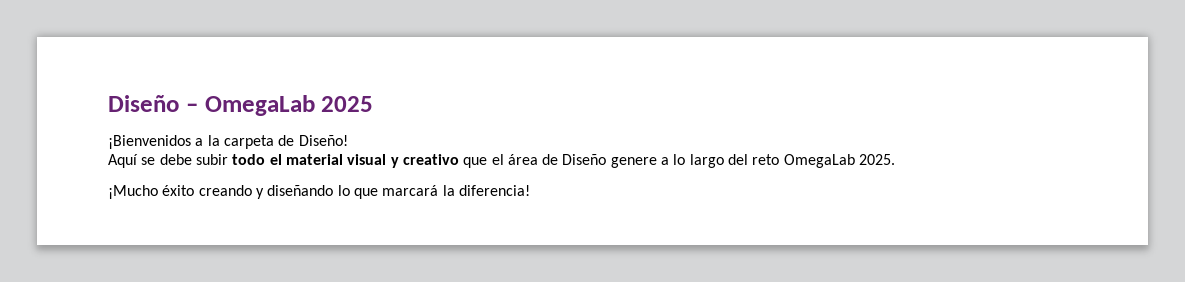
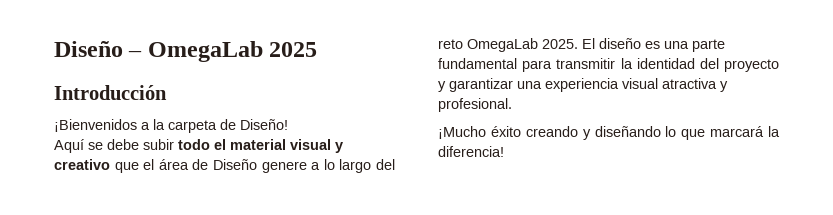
(374, 104) none -> [54,85,167,100] // Introducción
(896, 159) none -> [582,38,725,52] [438,58,779,72] [438,78,728,92] [438,98,512,112] El diseño es una parte fundamental para transmitir la identidad del proyecto y garantizar una experiencia visual atractiva y profesional.

